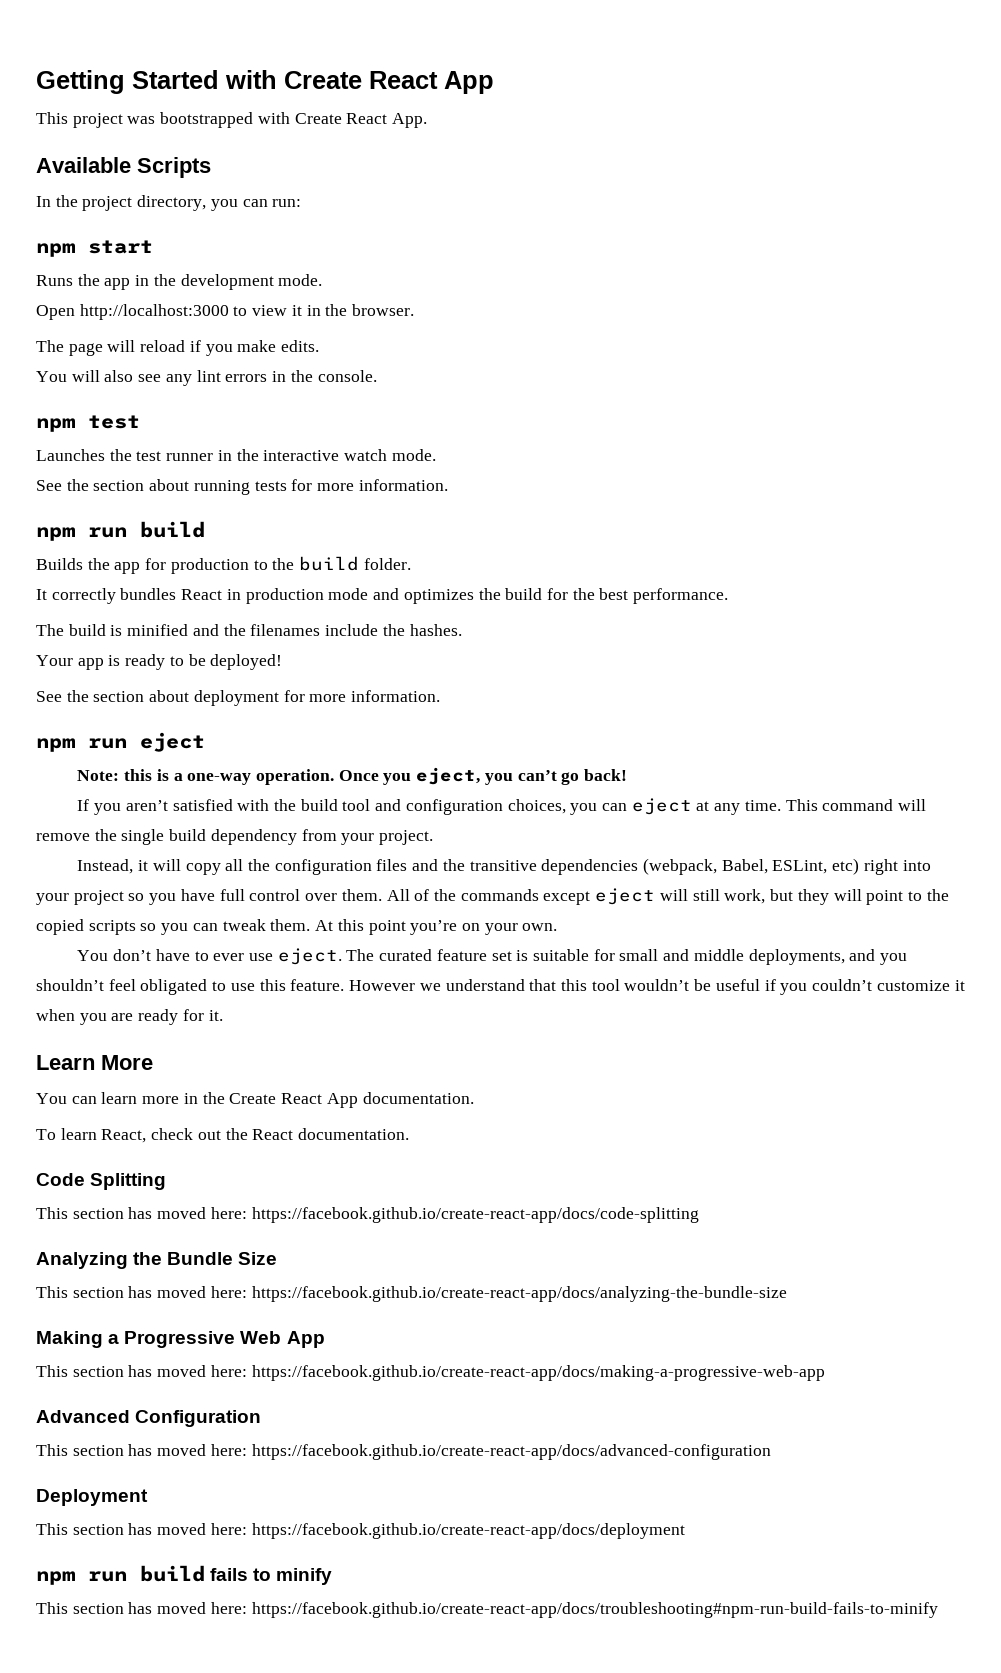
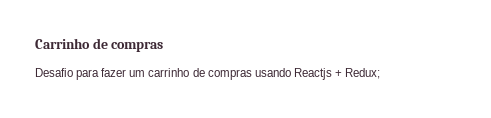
[36,70,494,94] [36,112,428,128] [36,157,211,178] [36,195,302,211] [36,240,153,257] [36,274,323,290] [36,304,415,320] [36,340,320,356] [36,370,377,386] [36,415,140,432] [36,449,436,461] [36,479,448,495] [36,521,205,541] [36,556,411,574] [36,588,729,604] [36,624,462,636] [36,654,283,670] [36,690,441,706] [36,732,205,752] [77,767,628,785] [77,798,927,815] [36,829,434,845] [77,858,931,875] [36,888,949,905] [36,919,558,935] [77,948,908,965] [36,979,965,995] [36,1009,223,1025] [36,1055,153,1070] [36,1092,474,1108] [36,1128,410,1143] [36,1173,167,1190] [36,1207,699,1223] [36,1252,278,1269] [36,1286,787,1302] [36,1331,325,1348] [36,1365,825,1381] [36,1410,262,1427] [36,1444,771,1460] [36,1489,148,1506] [36,1523,685,1539] [36,1565,333,1585] [36,1602,938,1618] Getting Started with Create React App // This project was bootstrapped with Create React App. // Available Scripts // In the project directory, you can run: // npm start // Runs the app in the development mode. // Open http://localhost:3000 to view it in the browser. // The page will reload if you make edits. // You will also see any lint errors in the console. // npm test // Launches the test runner in the interactive watch mode. // See the section about running tests for more information. // npm run build // Builds the app for production to the build folder. // It correctly bundles React in production mode and optimizes the build for the best performance. // The build is minified and the filenames include the hashes. // Your app is ready to be deployed! // See the section about deployment for more information. // npm run eject // Note: this is a one-way operation. Once you eject, you can’t go back! // If you aren’t satisfied with the build tool and configuration choices, you can eject at any time. This command will remove the single build dependency from your project. // Instead, it will copy all the configuration files and the transitive dependencies (webpack, Babel, ESLint, etc) right into your project so you have full control over them. All of the commands except eject will still work, but they will point to the copied scripts so you can tweak them. At this point you’re on your own. // You don’t have to ever use eject. The curated feature set is suitable for small and middle deployments, and you shouldn’t feel obligated to use this feature. However we understand that this tool wouldn’t be useful if you couldn’t customize it when you are ready for it. // Learn More // You can learn more in the Create React App documentation. // To learn React, check out the React documentation. // Code Splitting // This section has moved here: https://facebook.github.io/create-react-app/docs/code-splitting // Analyzing the Bundle Size // This section has moved here: https://facebook.github.io/create-react-app/docs/analyzing-the-bundle-size // Making a Progressive Web App // This section has moved here: https://facebook.github.io/create-react-app/docs/making-a-progressive-web-app // Advanced Configuration // This section has moved here: https://facebook.github.io/create-react-app/docs/advanced-configuration // Deployment // This section has moved here: https://facebook.github.io/create-react-app/docs/deployment // npm run build fails to minify // This section has moved here: https://facebook.github.io/create-react-app/docs/troubleshooting#npm-run-build-fails-to-minify -> [35,38,164,52] [35,68,381,80] Carrinho de compras // Desafio para fazer um carrinho de compras usando Reactjs + Redux;

